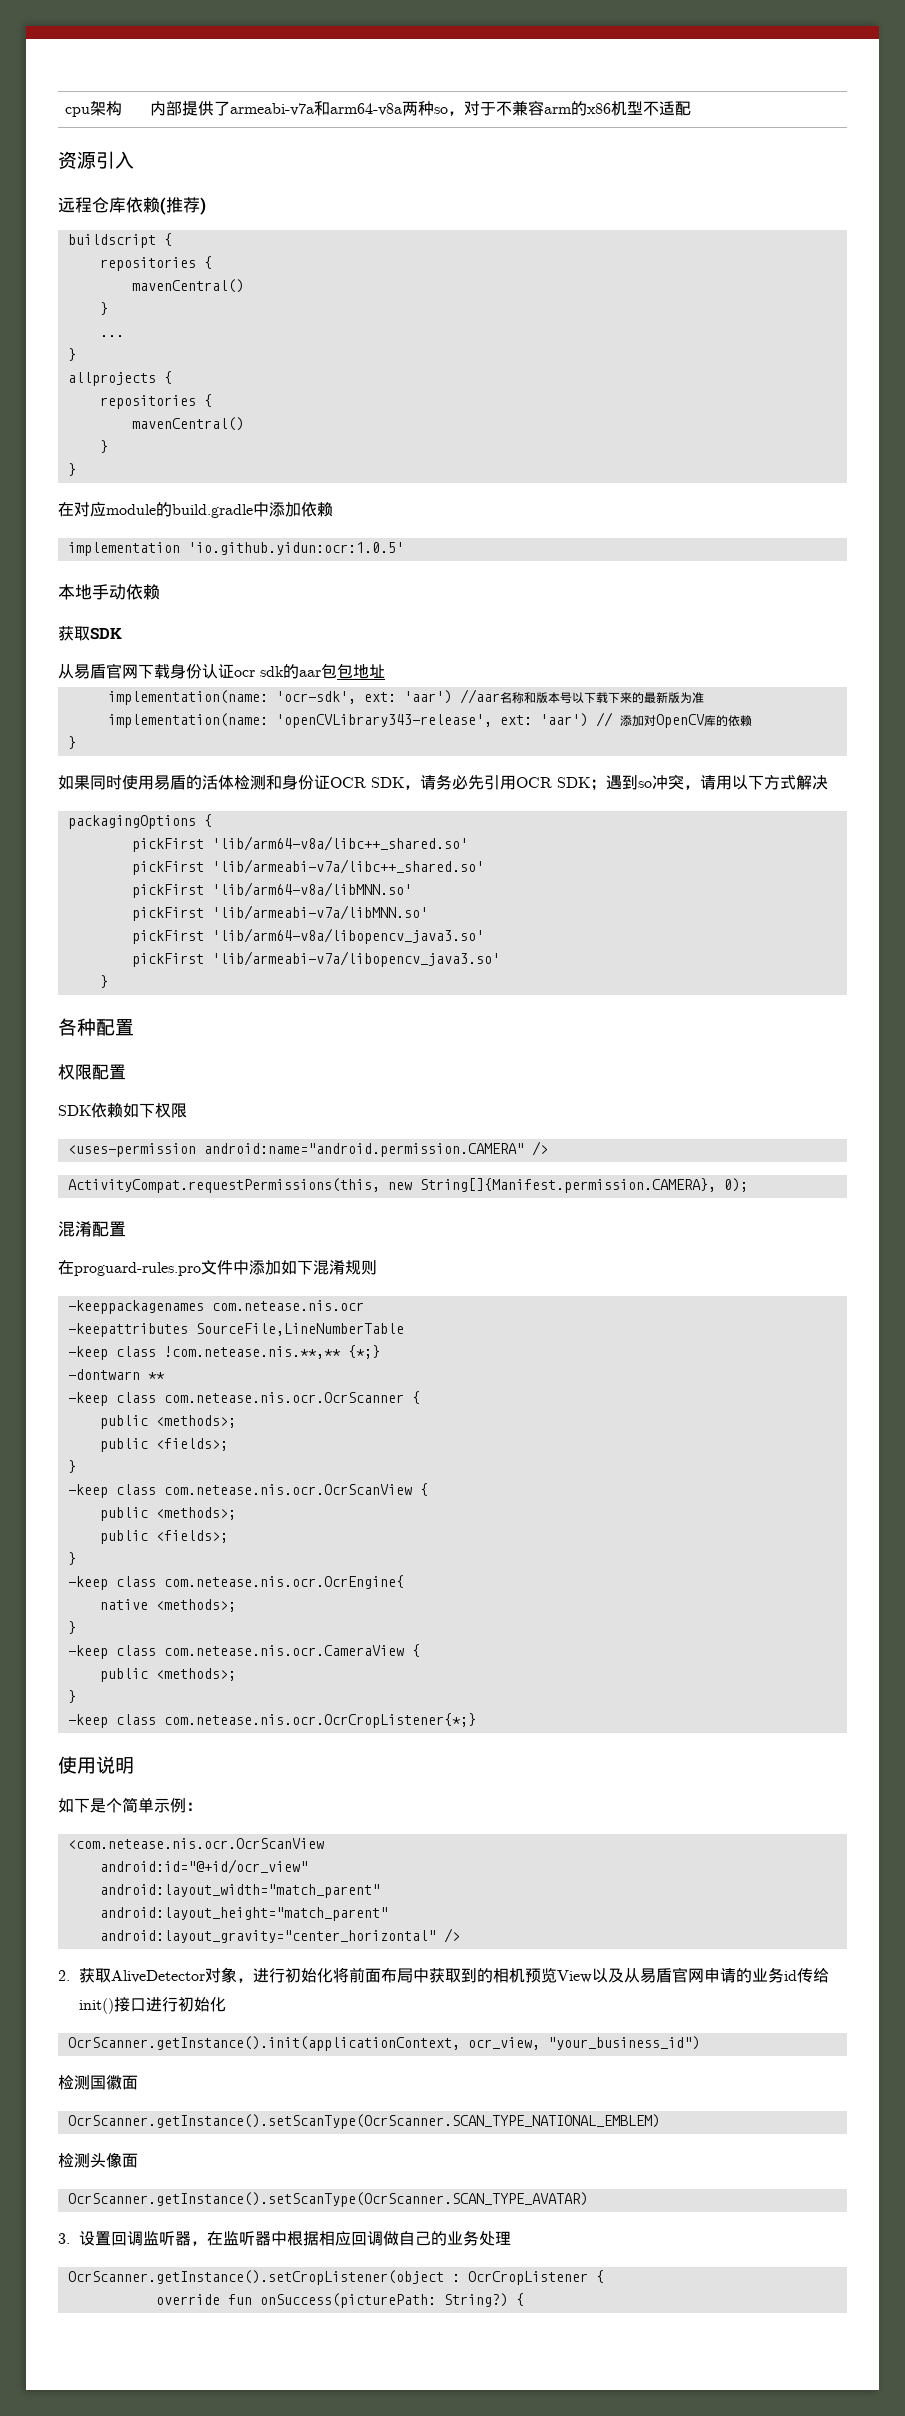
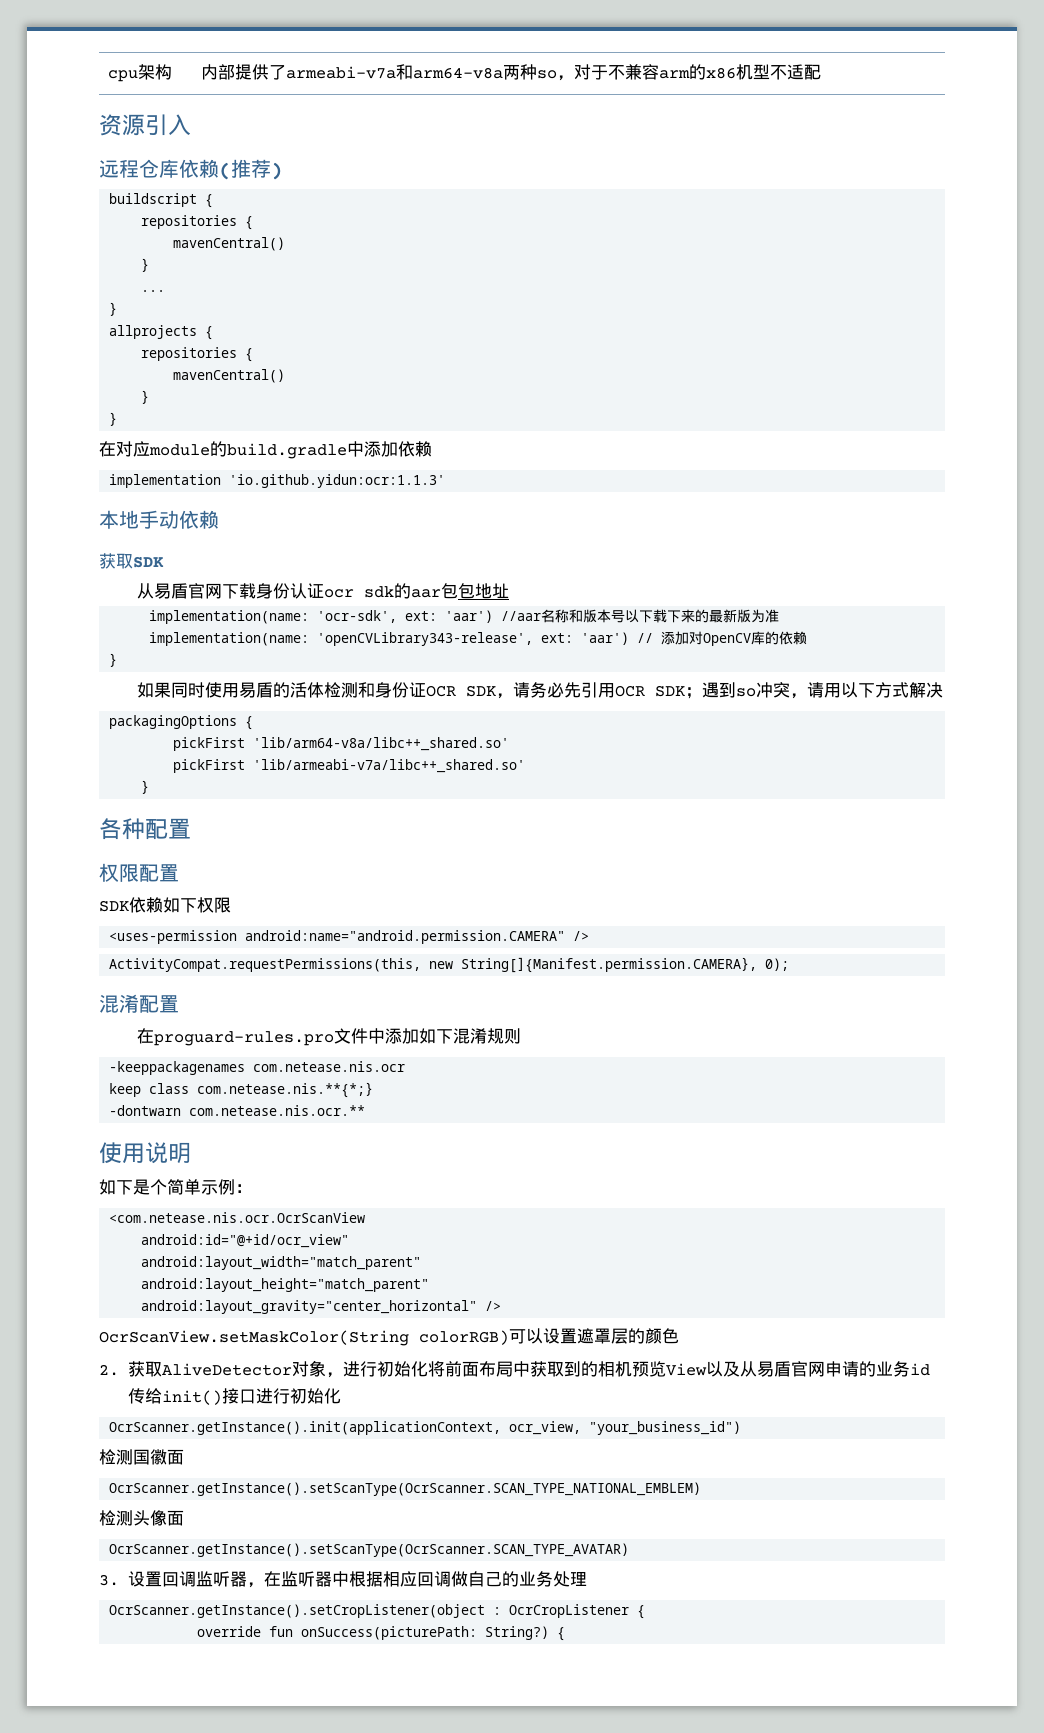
[187,542,404,555] 'io.github.yidun:ocr:1.0.5' -> [229,474,446,488] 'io.github.yidun:ocr:1.1.3'
[131,882,412,898] [131,905,428,921] [131,928,484,944] [131,951,500,967] // pickFirst 'lib/arm64-v8a/libMNN.so' // pickFirst 'lib/armeabi-v7a/libMNN.so' // pickFirst 'lib/arm64-v8a/libopencv_java3.so' // pickFirst 'lib/armeabi-v7a/libopencv_java3.so' -> (526, 766) none
[67,1323,404,1337] [67,1345,380,1360] [67,1369,165,1380] [67,1391,420,1406] [99,1415,236,1429] [99,1438,228,1452] [67,1460,76,1473] [67,1483,428,1498] [99,1507,236,1521] [99,1530,228,1544] [67,1552,76,1565] [67,1575,404,1590] [99,1599,236,1612] [67,1621,76,1634] [67,1644,420,1659] [99,1668,236,1682] [67,1690,76,1703] [67,1713,476,1728] -keepattributes SourceFile,LineNumberTable // -keep class !com.netease.nis.**,** {*;} // -dontwarn ** // -keep class com.netease.nis.ocr.OcrScanner { // public <methods>; // public <fields>; // } // -keep class com.netease.nis.ocr.OcrScanView { // public <methods>; // public <fields>; // } // -keep class com.netease.nis.ocr.OcrEngine{ // native <methods>; // } // -keep class com.netease.nis.ocr.CameraView { // public <methods>; // } // -keep class com.netease.nis.ocr.OcrCropListener{*;} -> [109,1082,374,1098] [109,1105,366,1116] keep class com.netease.nis.**{*;} // -dontwarn com.netease.nis.ocr.**
(460, 1935) none -> [99,1328,679,1346] // OcrScanView.setMaskColor(String colorRGB)可以设置遮罩层的颜色

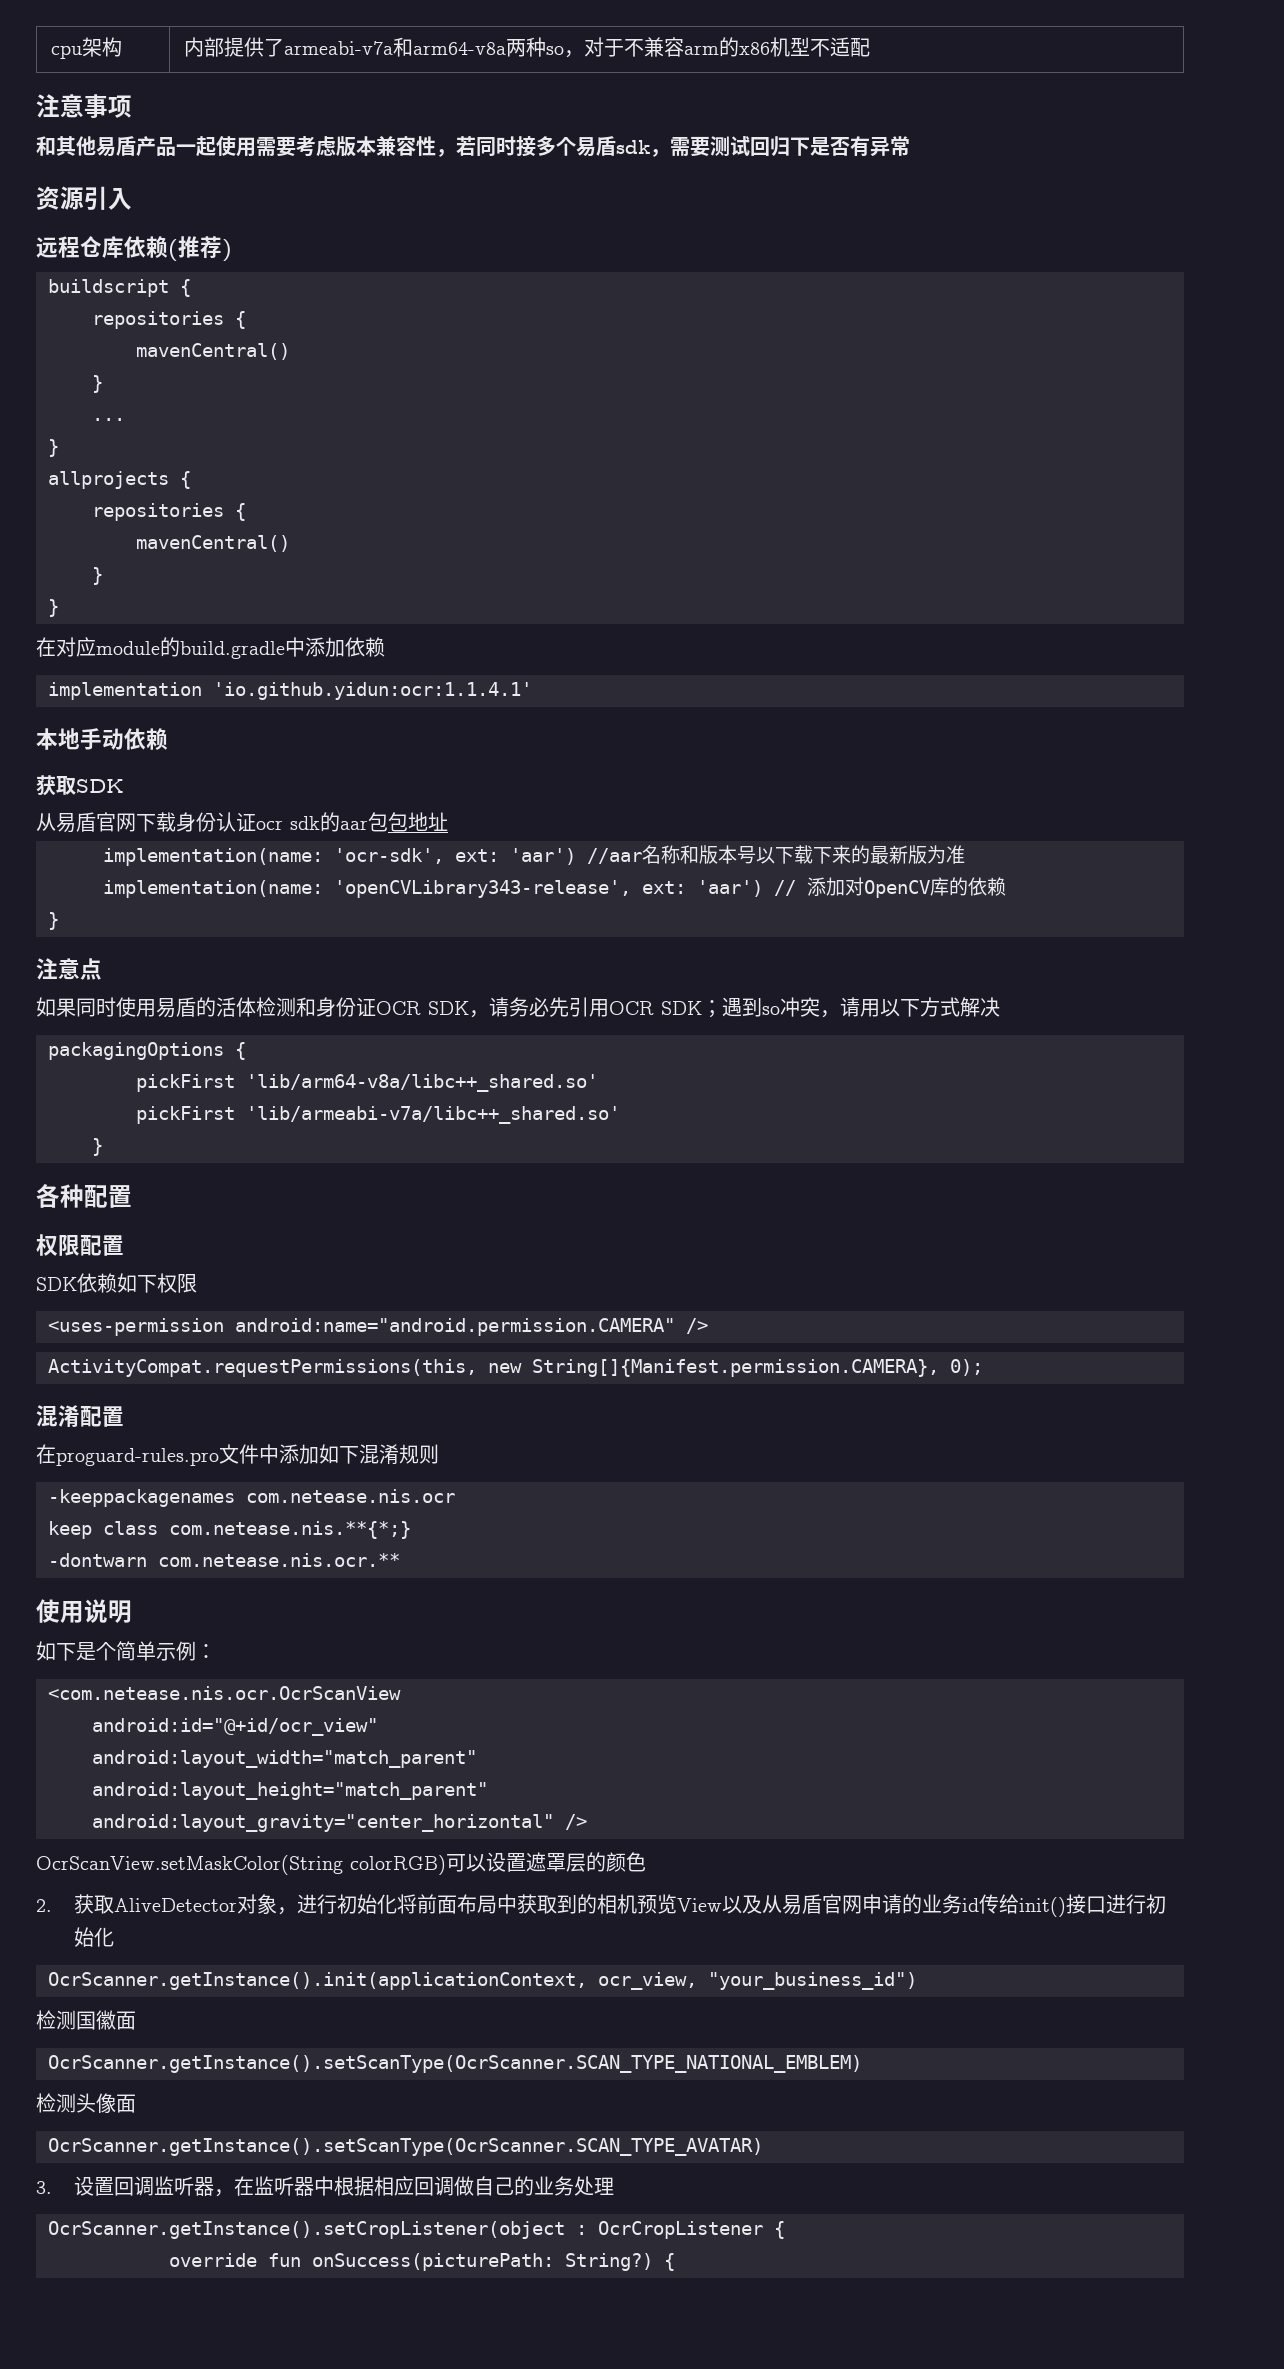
(821, 72) none -> [36,94,132,118] [36,136,910,157] // 注意事项 // 和其他易盾产品一起使用需要考虑版本兼容性，若同时接多个易盾sdk，需要测试回归下是否有异常
[229,474,446,488] 'io.github.yidun:ocr:1.1.3' -> [213,682,532,700] 'io.github.yidun:ocr:1.1.4.1'
(118, 660) none -> [36,958,102,980] // 注意点

